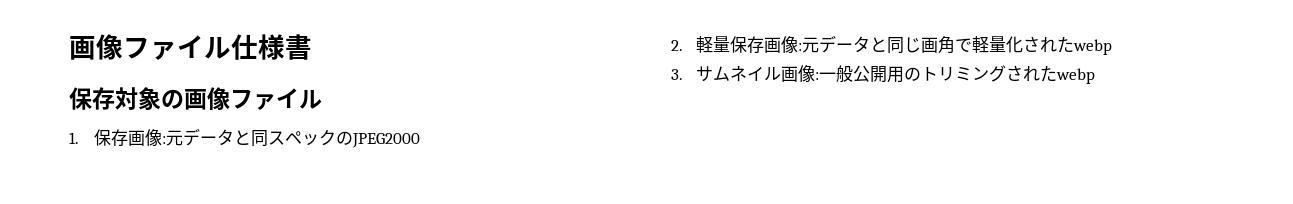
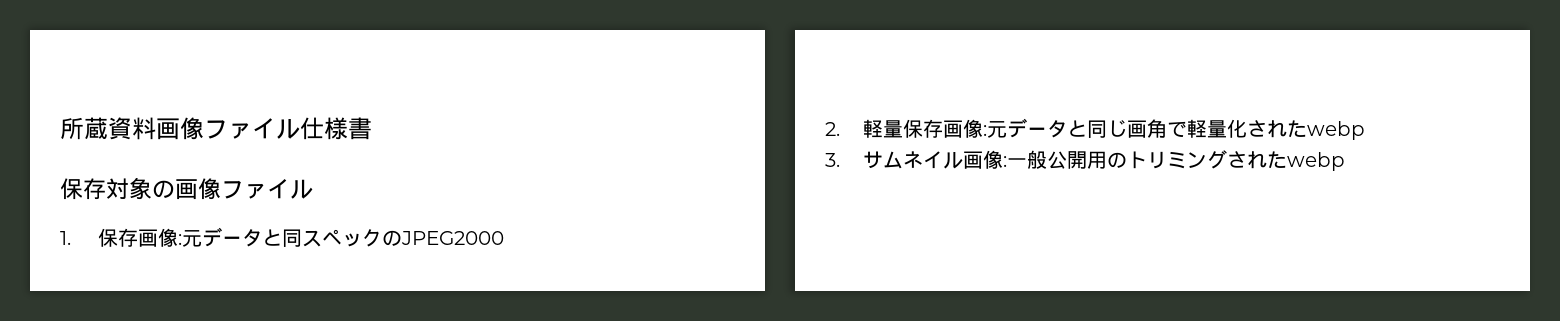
(69, 48) none -> [60,117,156,140] 所蔵資料

